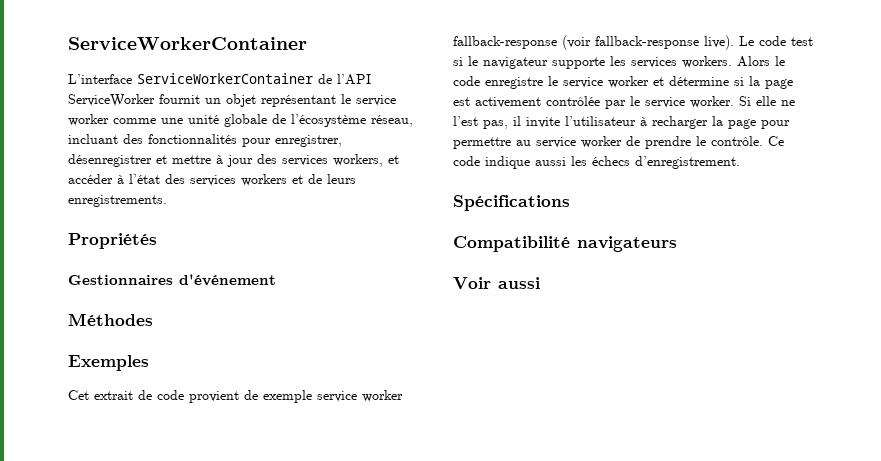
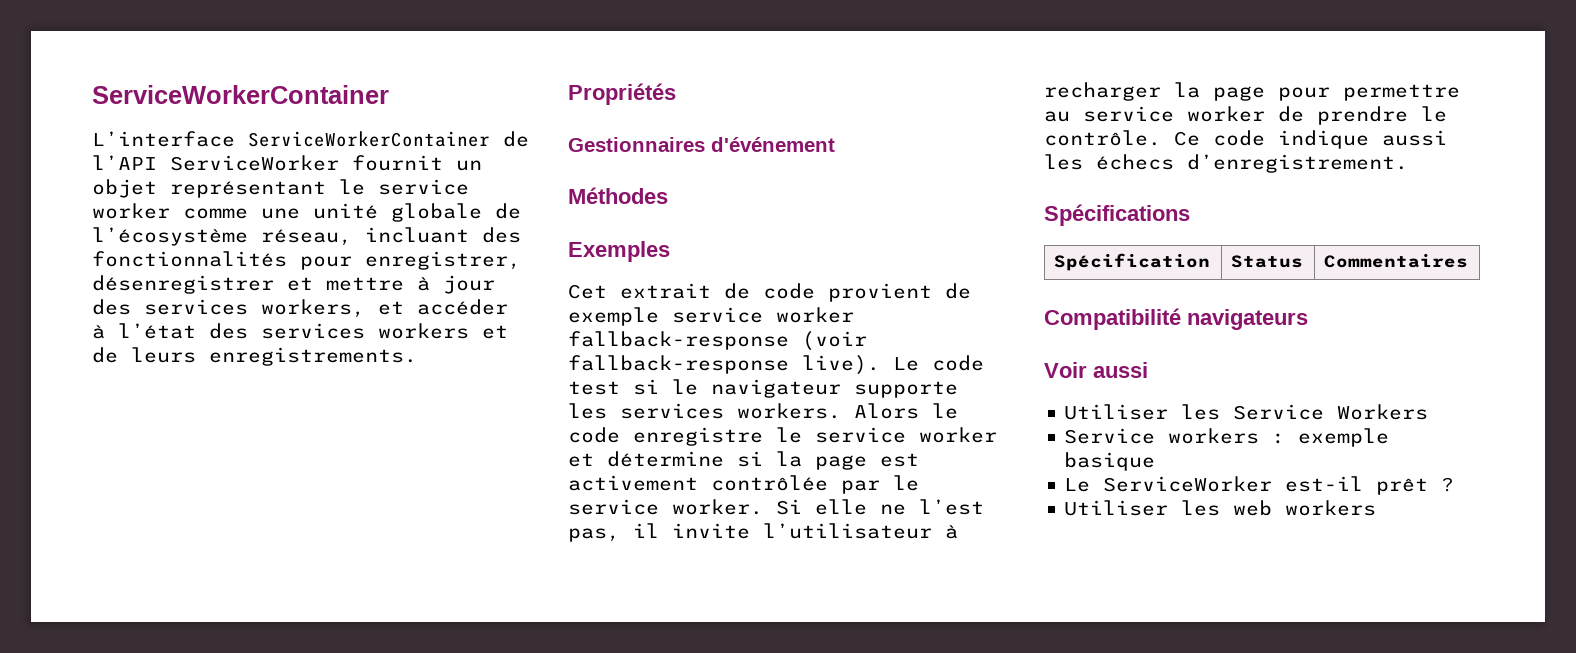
(570, 203) none -> [1054,253,1211,271] [1231,255,1304,268] [1324,253,1469,268] // Spécification | Status | Commentaires
(540, 283) none -> [1064,404,1429,420] [1064,428,1390,447] [1064,452,1156,471] [1064,476,1455,495] [1064,500,1377,516] // Utiliser les Service Workers // Service workers : exemple basique // Le ServiceWorker est-il prêt ? // Utiliser les web workers

